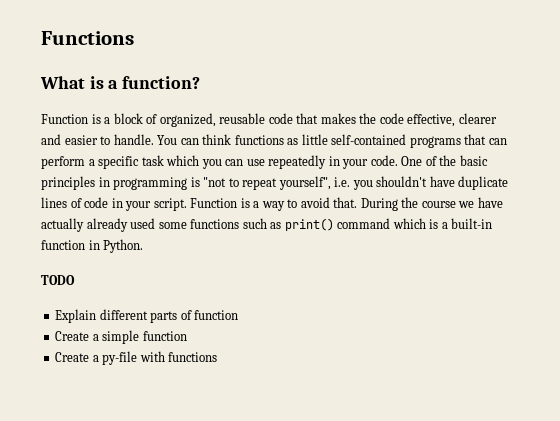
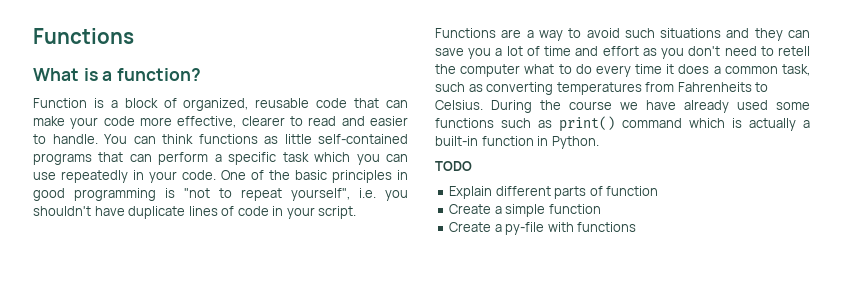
[320,113,497,127] makes the code effective, clearer -> [386,100,408,108] [33,116,337,129] can make your code more effective, clearer to read
(110, 182) none -> [33,188,65,201] good
[190,198,250,208] Function is -> [435,28,522,38] Functions are
[333,197,358,208] that. -> [624,28,810,41] [435,46,810,59] [435,64,810,77] [435,82,769,95] [435,100,483,110] such situations and they can save you a lot of time and effort as you don't need to retell the computer what to do every time it does a common task, such as converting temperatures from Fahrenheits to Celsius.
[41,218,84,232] actually -> (676, 105) none
(439, 224) none -> [749,118,796,131] actually

